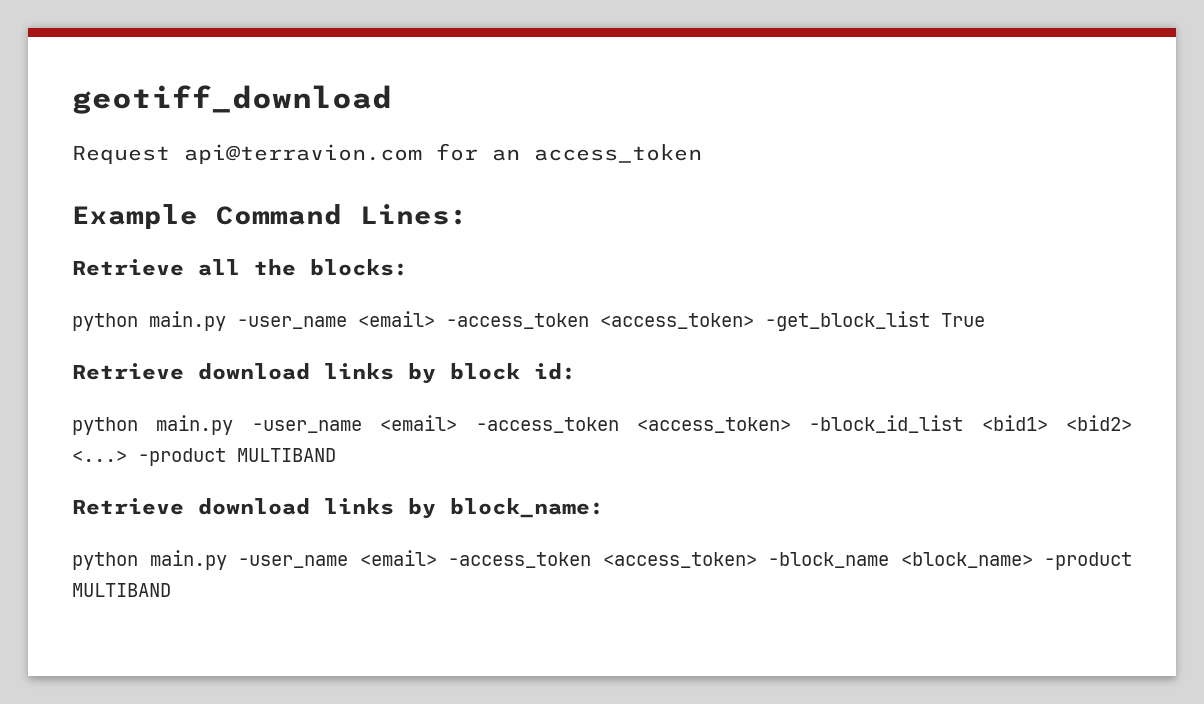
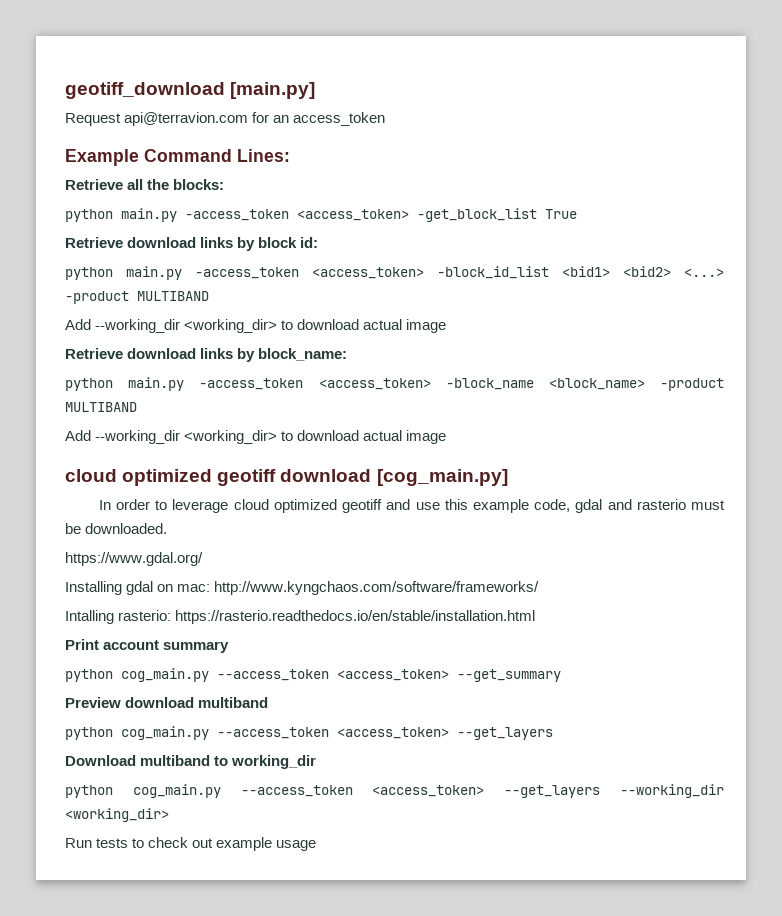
(392, 99) none -> [230,82,316,99] [main.py]
[237,311,435,329] -user_name <email> -> (177, 215) none
[251,415,458,433] -user_name <email> -> (182, 273) none
(336, 455) none -> [65,319,447,333] // Add --working_dir <working_dir> to download actual image
[238,550,437,568] -user_name <email> -> (185, 384) none
(171, 590) none -> [65,430,447,444] [65,469,508,486] [98,499,725,513] [65,523,168,534] [65,552,203,566] [65,581,540,595] [65,610,536,624] [65,639,230,653] [65,668,561,682] [65,697,269,708] [65,726,553,740] [65,755,317,769] [65,784,724,798] [65,808,169,822] [65,837,317,851] // Add --working_dir <working_dir> to download actual image // cloud optimized geotiff download [cog_main.py] // In order to leverage cloud optimized geotiff and use this example code, gdal and rasterio must be downloaded. // https://www.gdal.org/ // Installing gdal on mac: http://www.kyngchaos.com/software/frameworks/ // Intalling rasterio: https://rasterio.readthedocs.io/en/stable/installation.html // Print account summary // python cog_main.py --access_token <access_token> --get_summary // Preview download multiband // python cog_main.py --access_token <access_token> --get_layers // Download multiband to working_dir // python cog_main.py --access_token <access_token> --get_layers --working_dir <working_dir> // Run tests to check out example usage

